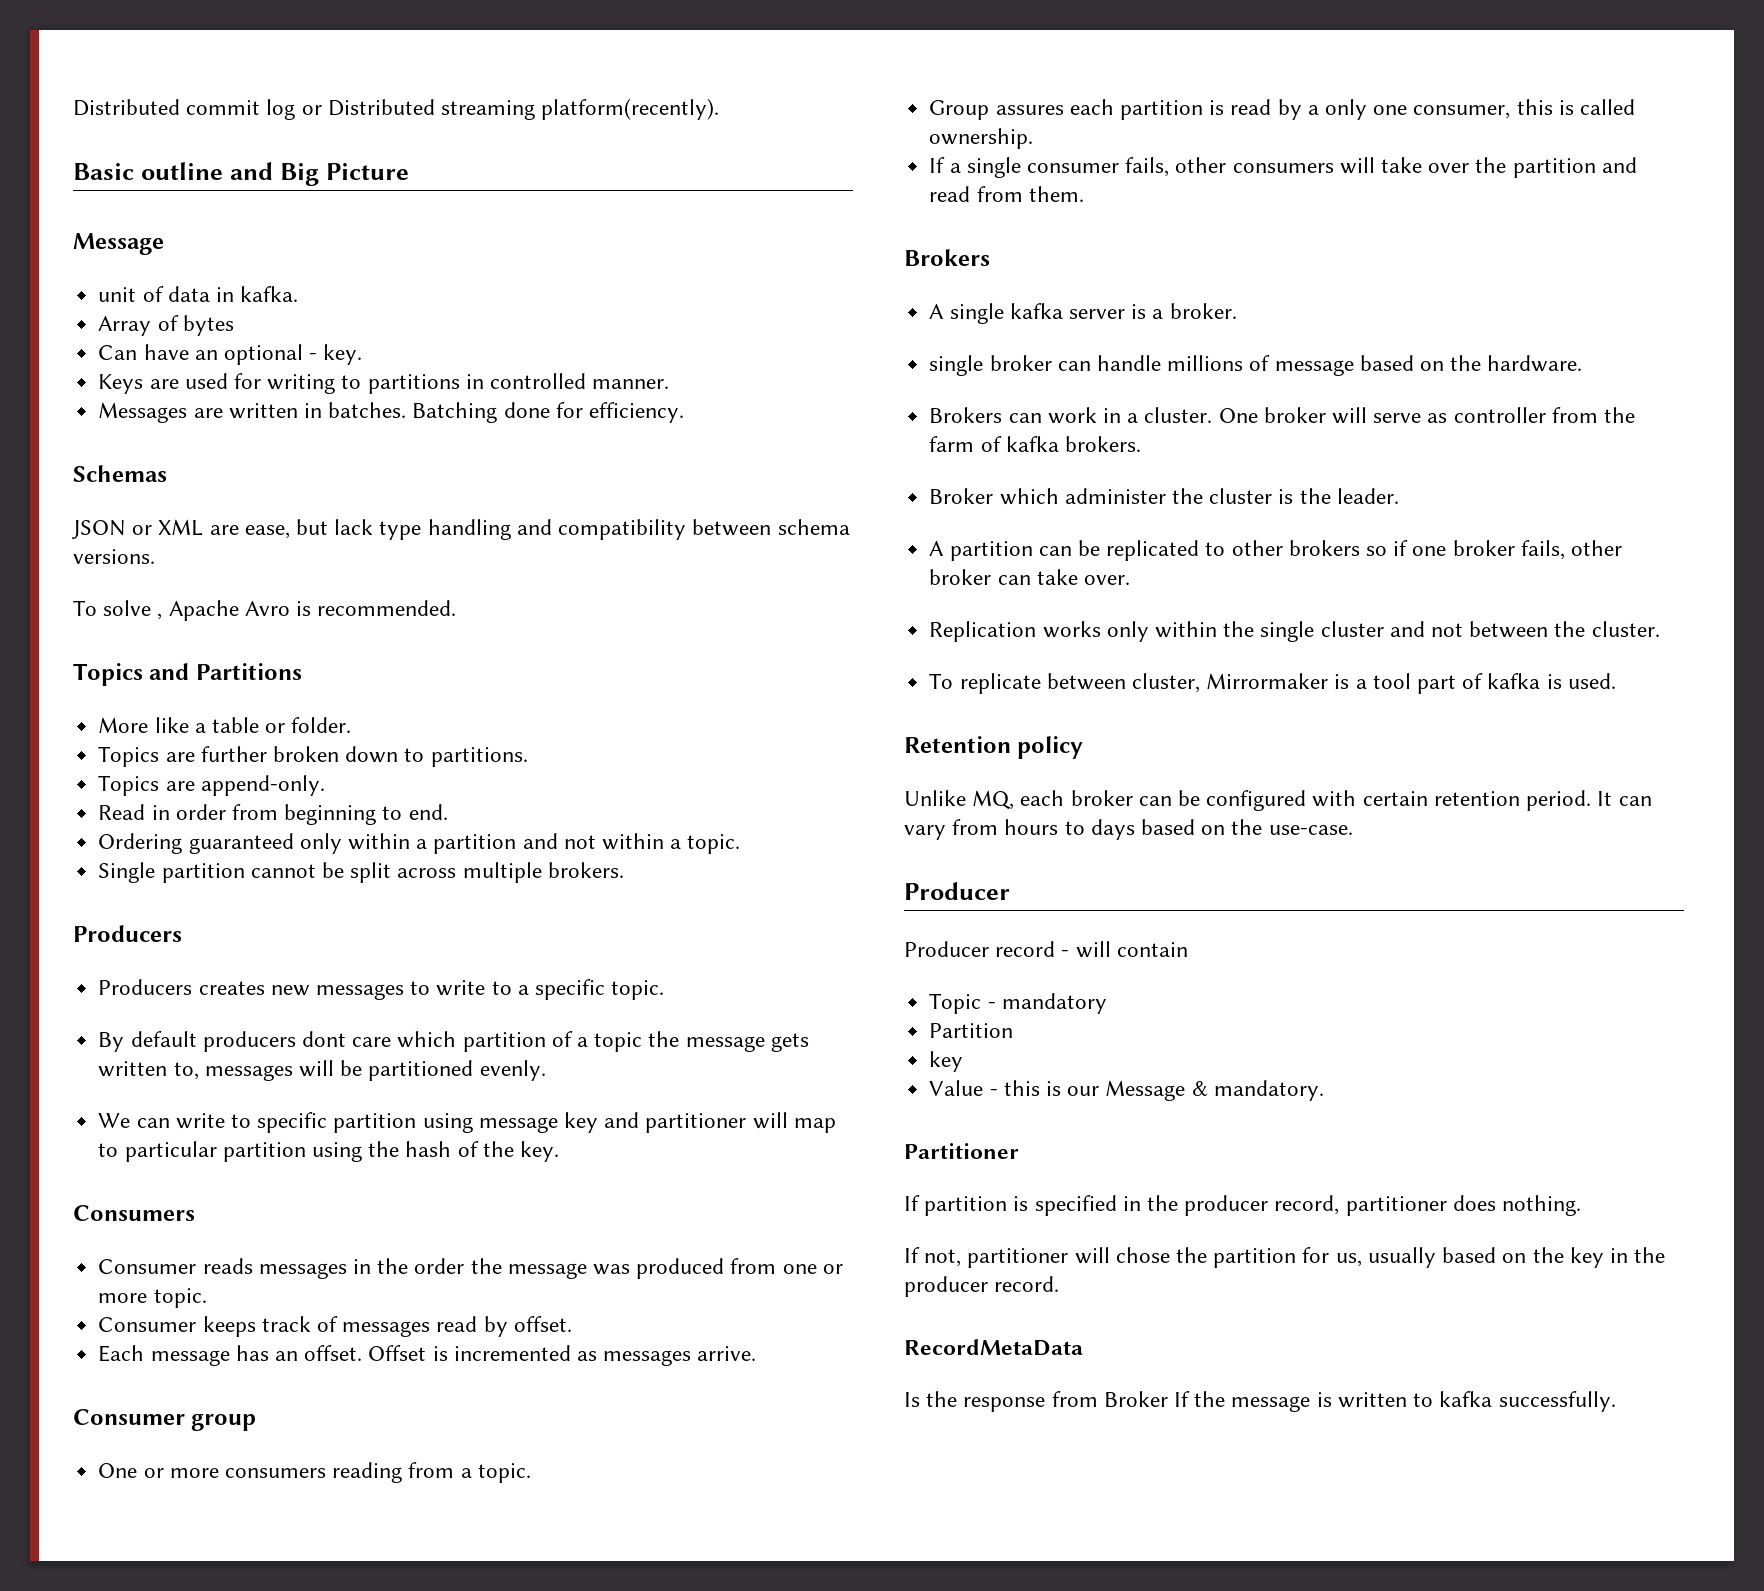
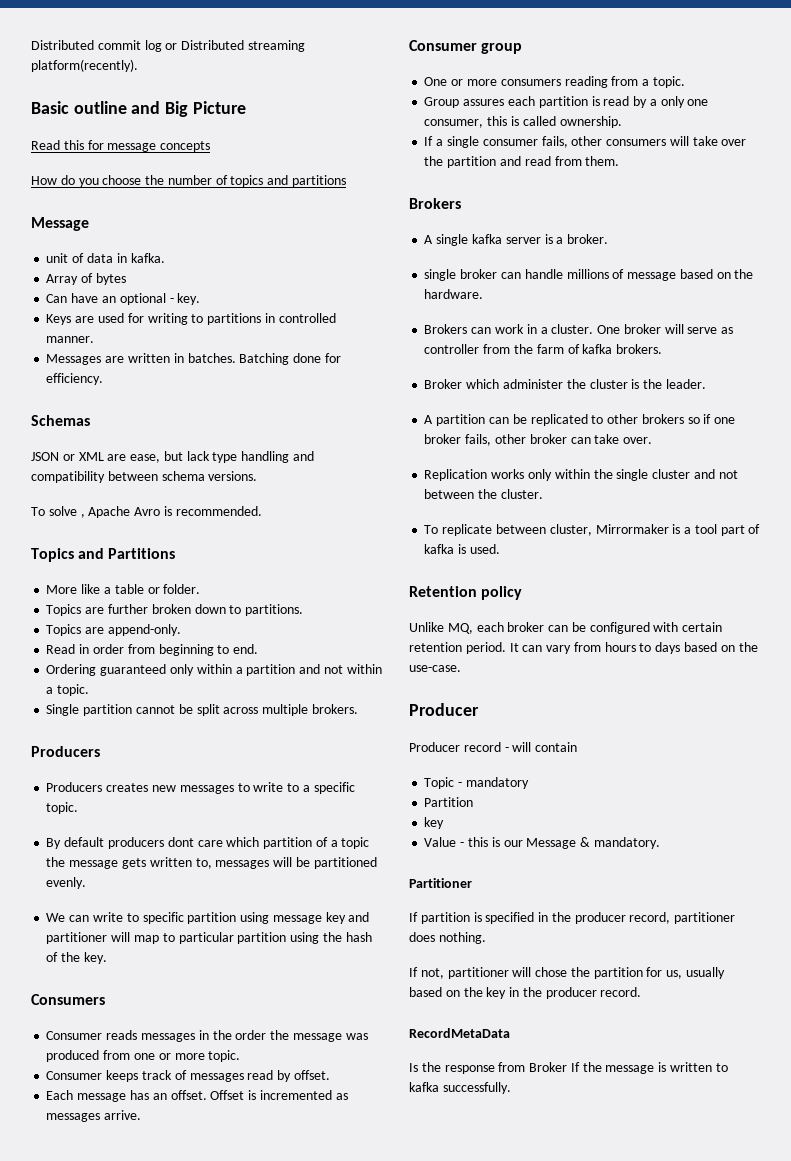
(409, 171) none -> [31,140,211,152] [31,175,347,187] // Read this for message concepts // How do you choose the number of topics and partitions

